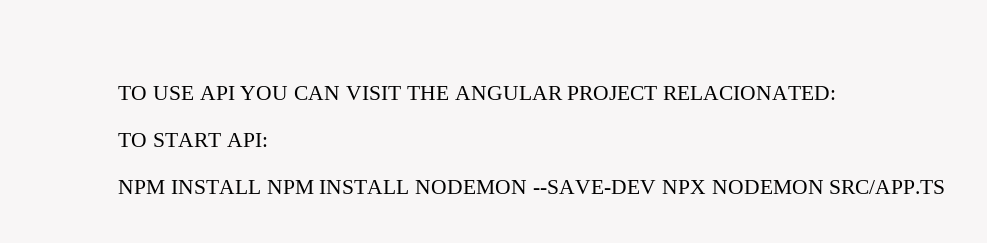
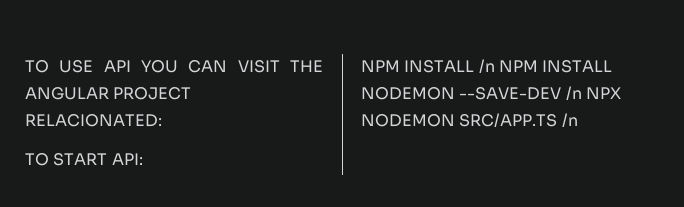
(261, 187) none -> [478,59,495,73] /n
(657, 187) none -> [565,86,582,100] /n
(946, 187) none -> [561,113,578,127] /n

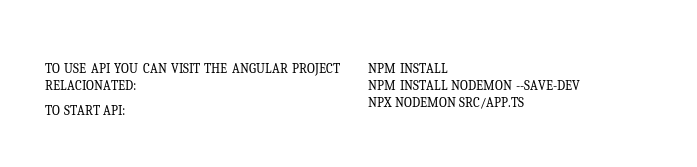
[478,59,495,73] /n -> (448, 68) //
[565,86,582,100] /n -> (580, 85) //
[561,113,578,127] /n -> (525, 103) none

